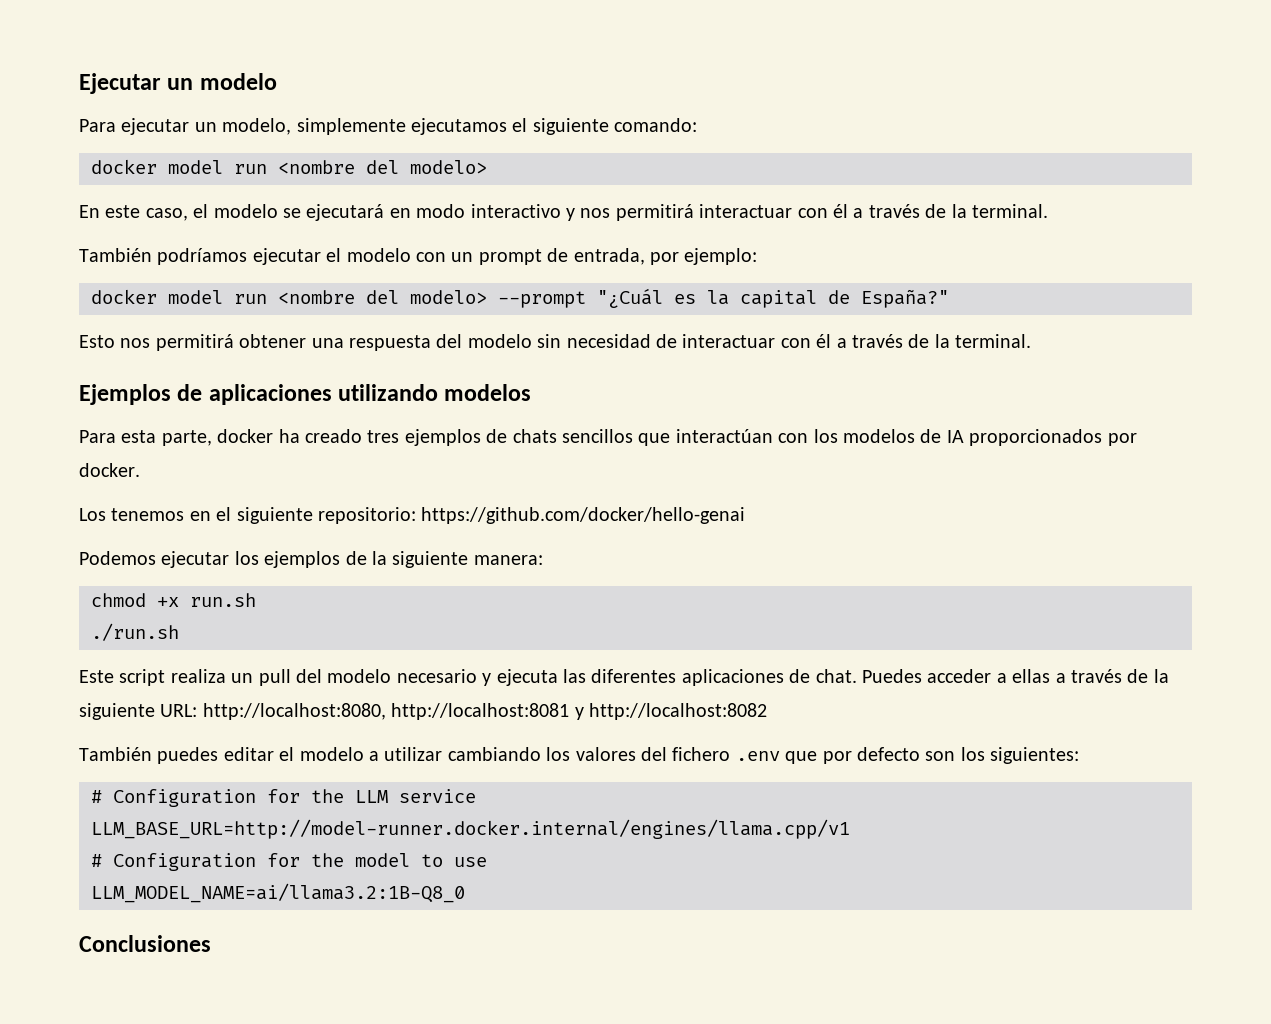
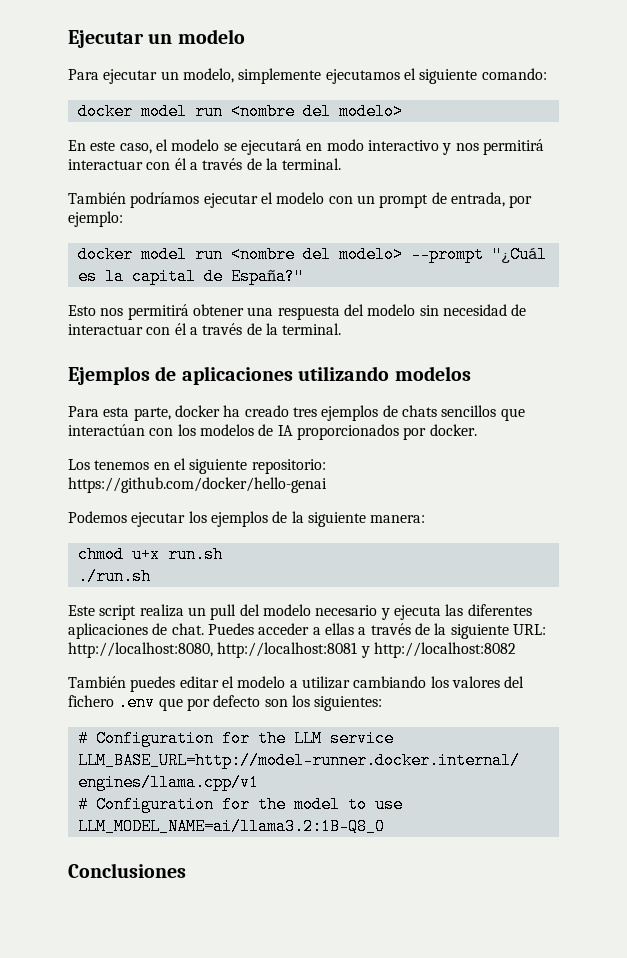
[157,597,179,607] +x -> [131,546,160,563] u+x

